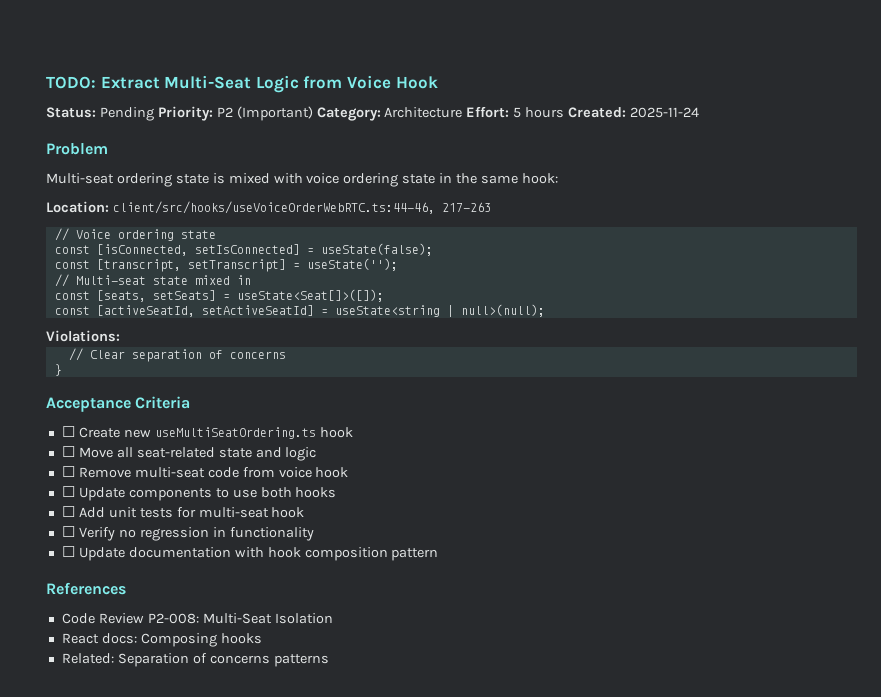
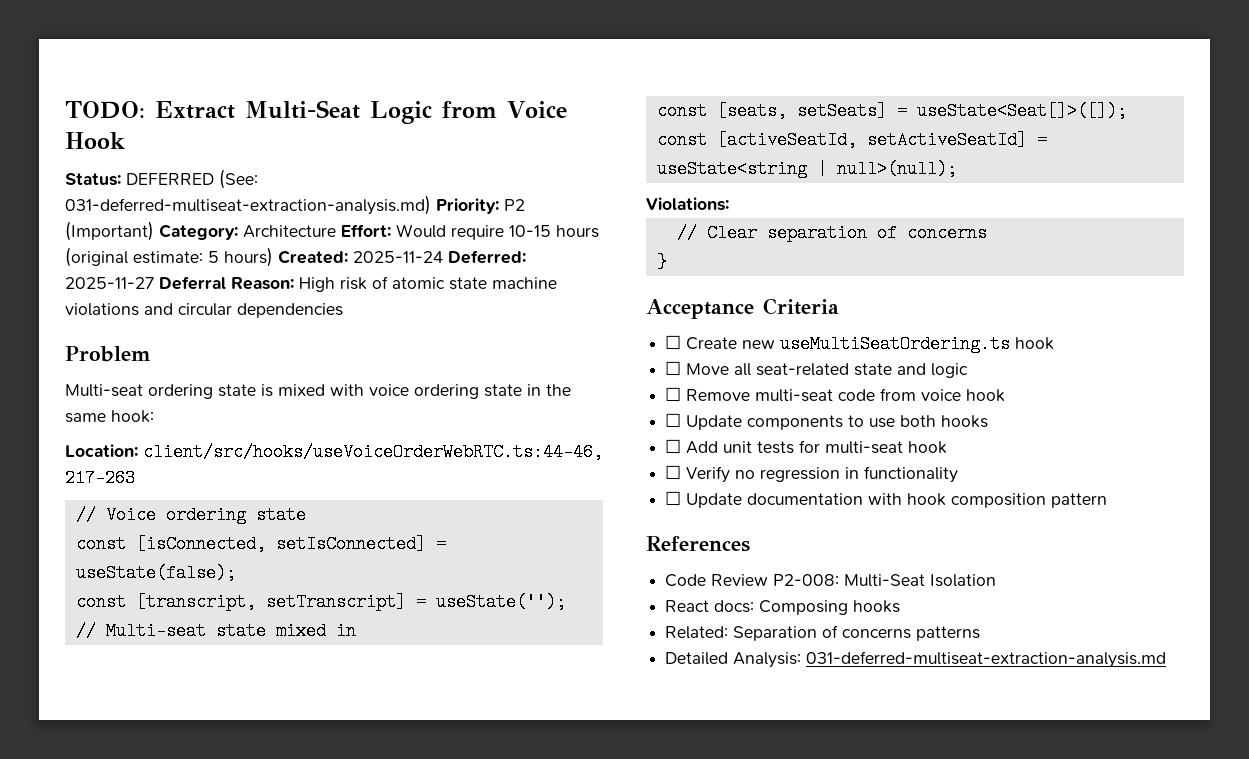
[99,107,154,121] Pending -> [126,169,258,189] [65,195,431,215] DEFERRED (See: 031-deferred-multiseat-extraction-analysis.md)
[513,107,700,118] 5 hours Created: 2025-11-24 -> [396,224,599,240] [65,247,526,267] [65,276,557,292] [65,303,343,318] Would require 10-15 hours (original estimate: 5 hours) Created: 2025-11-24 Deferred: 2025-11-27 Deferral Reason: High risk of atomic state machine violations and circular dependencies
(329, 660) none -> [665,651,1167,668] // Detailed Analysis: 031-deferred-multiseat-extraction-analysis.md

